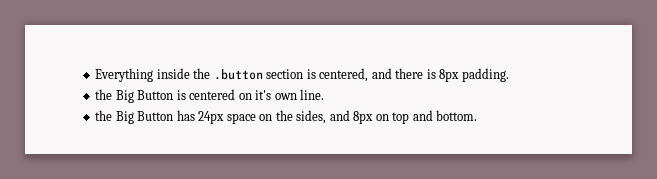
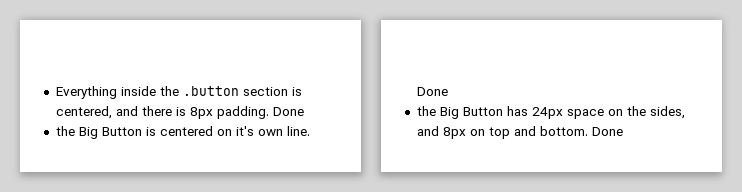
(509, 75) none -> [272,107,304,116] Done
(325, 94) none -> [416,87,448,96] Done
(478, 115) none -> [591,127,623,136] Done

